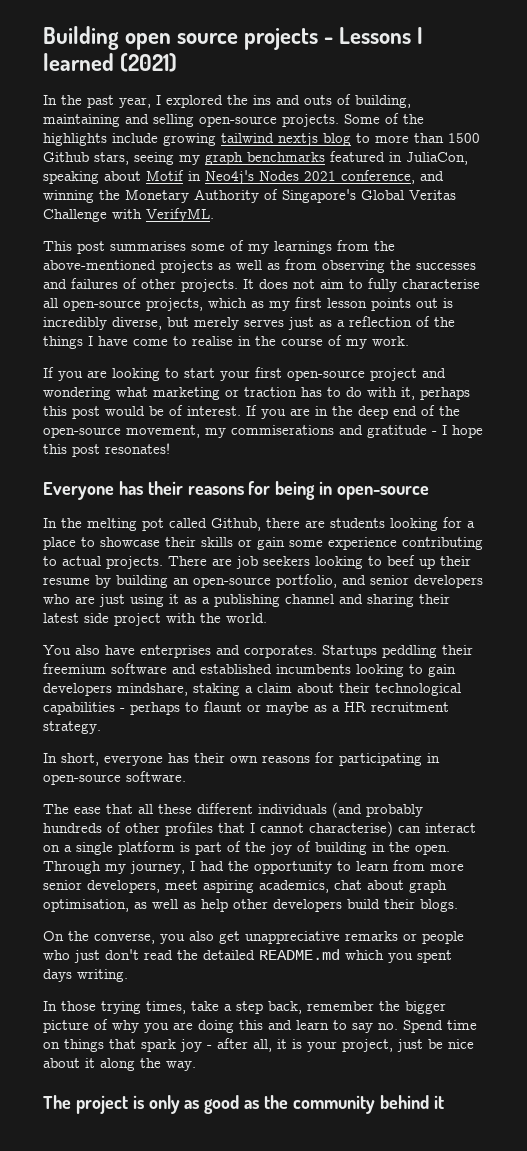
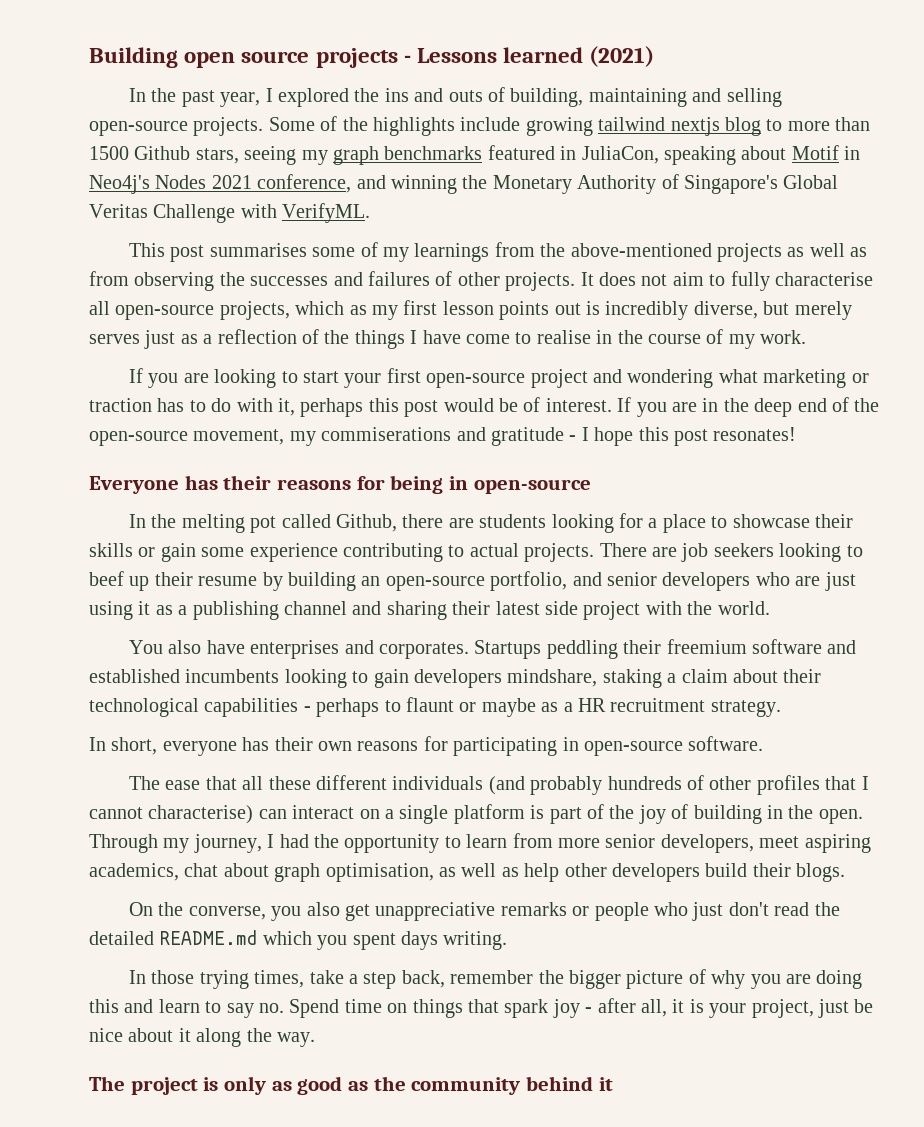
[417,27,424,44] I -> (498, 55) none

